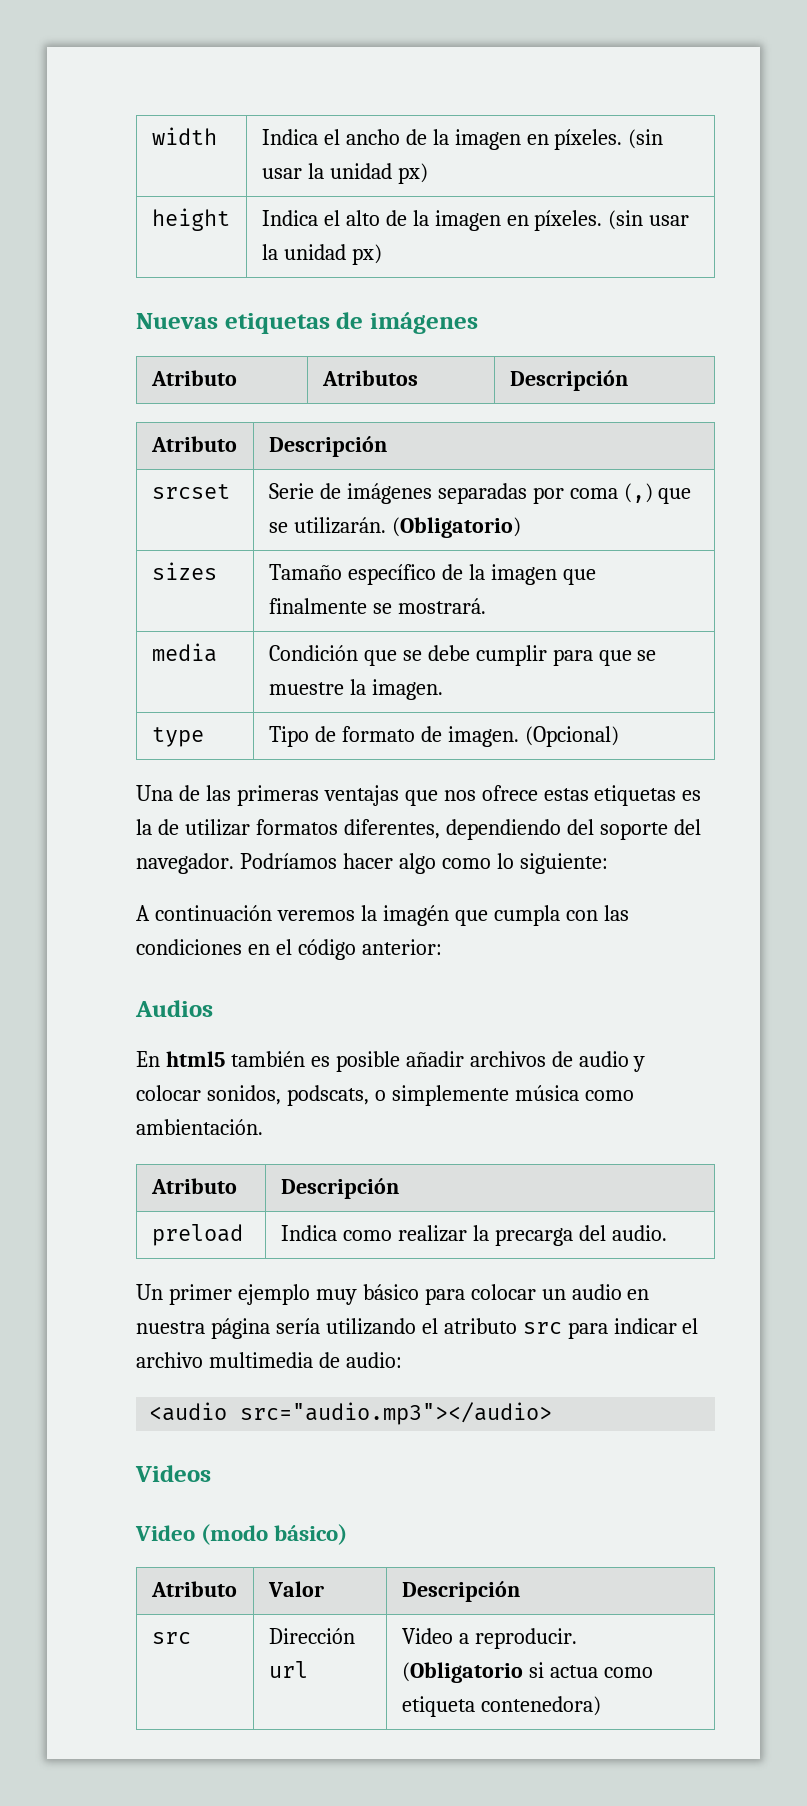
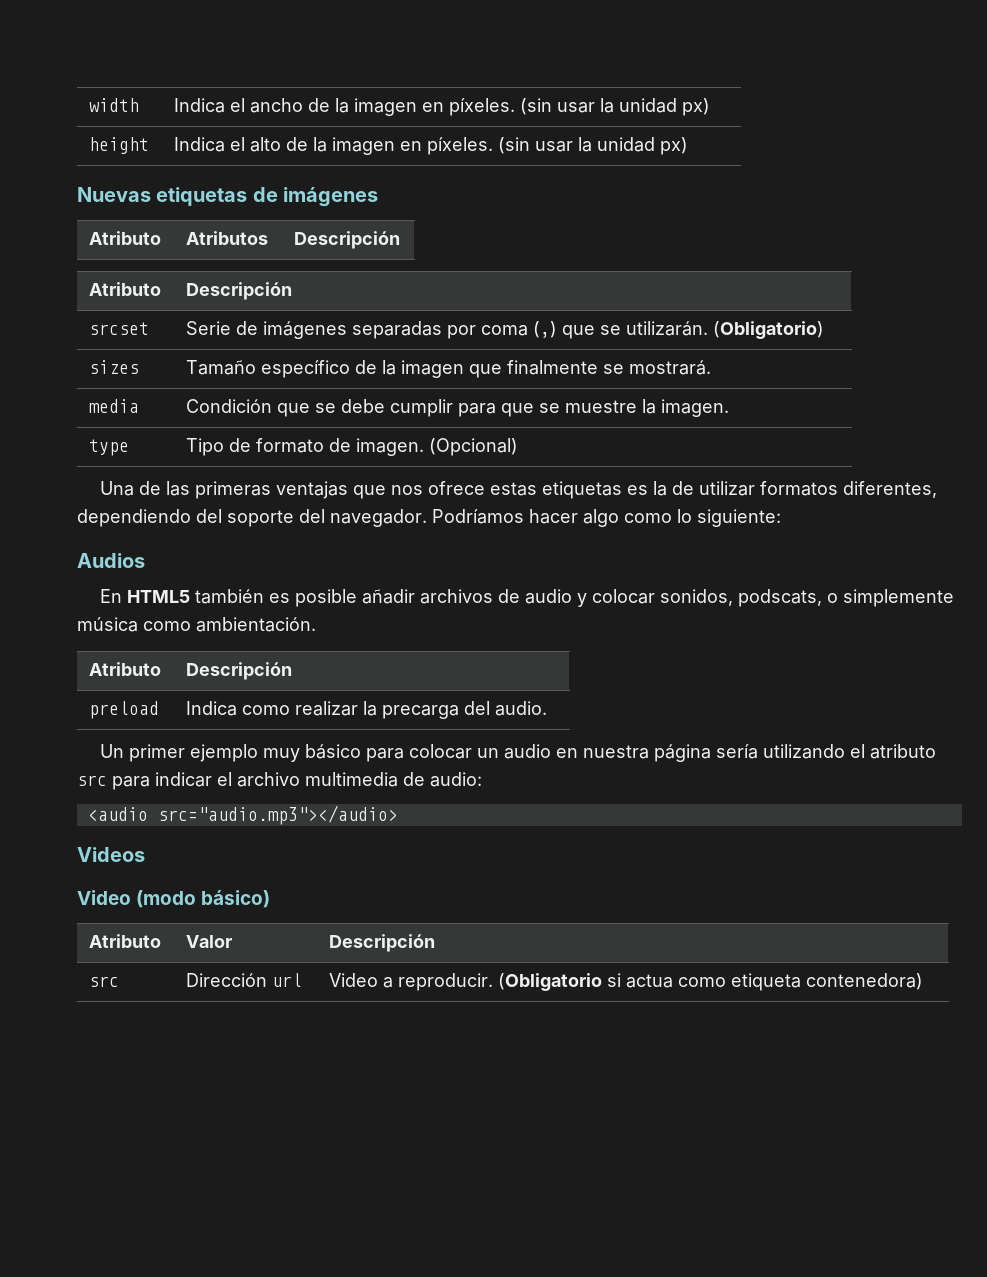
[136,905,629,926] [136,939,442,960] // A continuación veremos la imagén que cumpla con las condiciones en el código anterior: -> (781, 518) none
[165,1051,225,1067] html5 -> [127,590,191,603] HTML5

